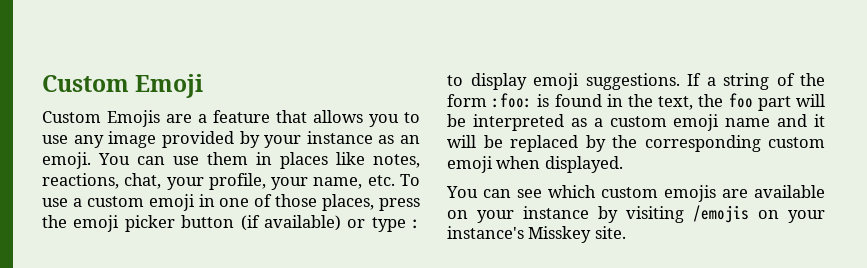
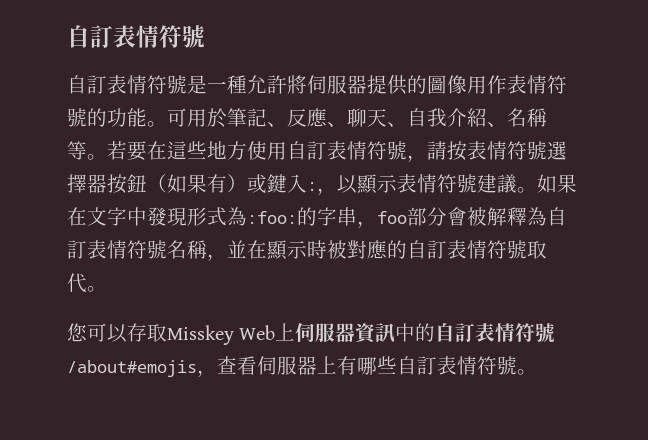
[42,74,204,98] [42,110,420,127] [42,131,420,148] [42,152,420,169] [42,173,420,190] [42,194,421,211] [42,215,420,232] [447,73,825,90] [447,93,825,111] [447,114,825,131] [447,135,825,152] [447,156,623,173] [446,185,825,202] [447,205,825,223] [447,226,626,243] Custom Emoji // Custom Emojis are a feature that allows you to use any image provided by your instance as an emoji. You can use them in places like notes, reactions, chat, your profile, your name, etc. To use a custom emoji in one of those places, press the emoji picker button (if available) or type : to display emoji suggestions. If a string of the form :foo: is found in the text, the foo part will be interpreted as a custom emoji name and it will be replaced by the corresponding custom emoji when displayed. // You can see which custom emojis are available on your instance by visiting /emojis on your instance's Misskey site. -> [67,25,205,48] [67,75,567,95] [67,108,547,128] [67,141,567,162] [67,174,577,195] [67,207,567,228] [67,240,547,261] [67,273,107,293] [67,323,556,345] [67,356,537,377] 自訂表情符號 // 自訂表情符號是一種允許將伺服器提供的圖像用作表情符號的功能。可用於筆記、反應、聊天、自我介紹、名稱等。若要在這些地方使用自訂表情符號，請按表情符號選擇器按鈕（如果有）或鍵入:，以顯示表情符號建議。如果在文字中發現形式為:foo:的字串，foo部分會被解釋為自訂表情符號名稱，並在顯示時被對應的自訂表情符號取代。 // 您可以存取Misskey Web上伺服器資訊中的自訂表情符號/about#emojis，查看伺服器上有哪些自訂表情符號。

